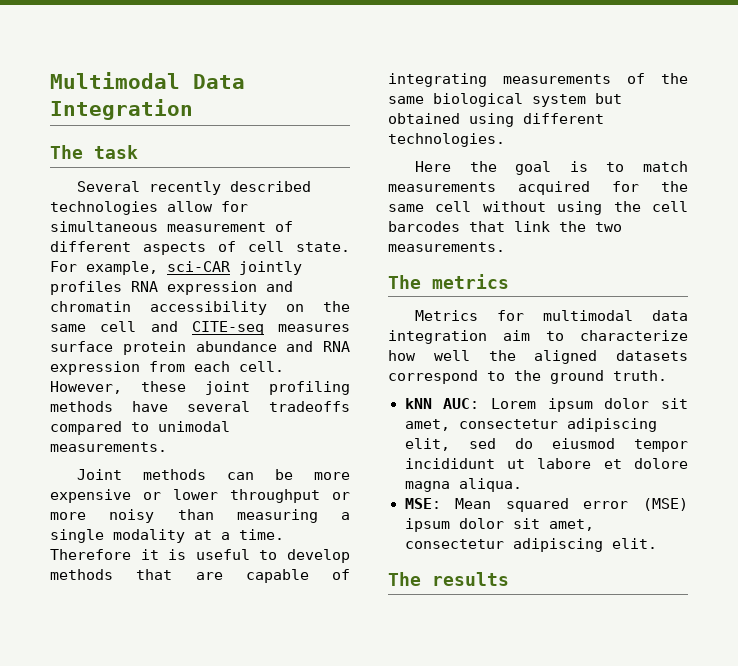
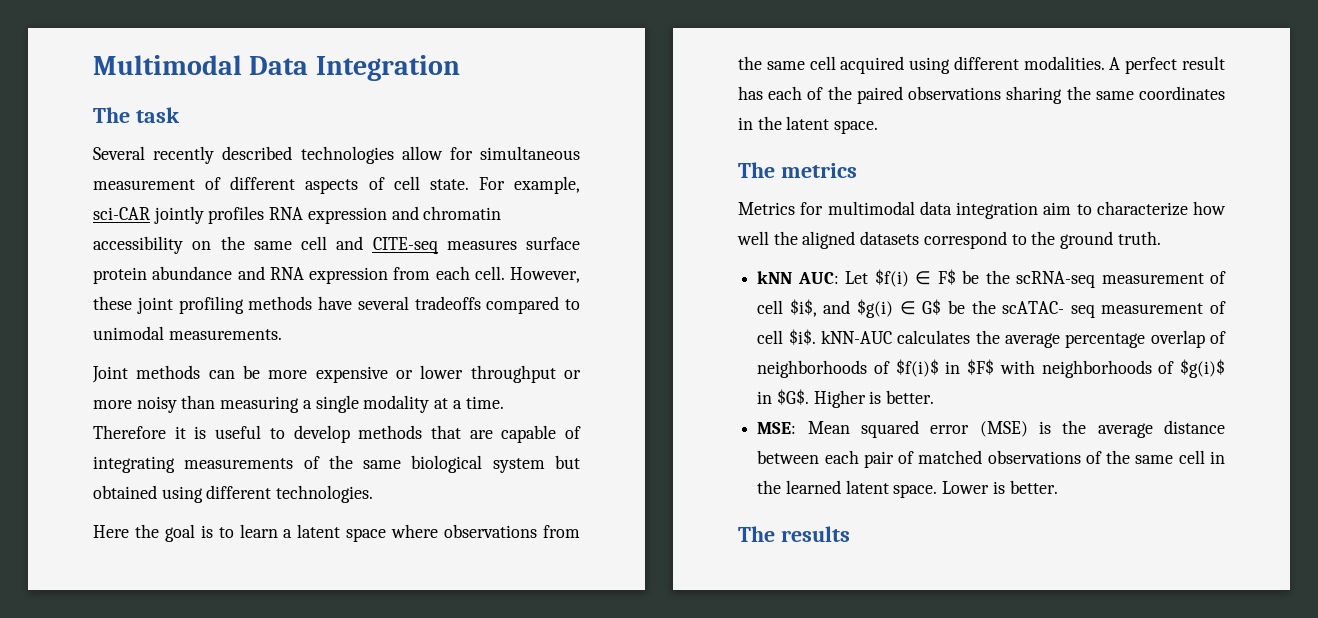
[643,161,688,172] [388,181,688,195] [388,201,688,215] [388,221,622,232] [388,242,505,252] match measurements acquired for the same cell without using the cell barcodes that link the two measurements. -> [239,524,580,542] [738,56,1225,74] [738,86,1225,104] [738,116,879,134] learn a latent space where observations from the same cell acquired using different modalities. A perfect result has each of the paired observations sharing the same coordinates in the latent space.
[490,398,688,412] [404,418,657,432] [404,438,688,452] [404,458,688,469] [404,478,522,492] Lorem ipsum dolor sit amet, consectetur adipiscing elit, sed do eiusmod tempor incididunt ut labore et dolore magna aliqua. -> [845,269,1226,288] [757,299,1226,318] [757,329,1226,348] [757,359,1225,378] [757,389,935,408] Let $f(i) ∈ F$ be the scRNA-seq measurement of cell $i$, and $g(i) ∈ G$ be the scATAC- seq measurement of cell $i$. kNN-AUC calculates the average percentage overlap of neighborhoods of $f(i)$ in $F$ with neighborhoods of $g(i)$ in $G$. Higher is better.
[404,518,594,532] [404,538,657,552] ipsum dolor sit amet, consectetur adipiscing elit. -> [1038,420,1225,438] [757,450,1225,468] [757,480,1058,498] is the average distance between each pair of matched observations of the same cell in the learned latent space. Lower is better.

